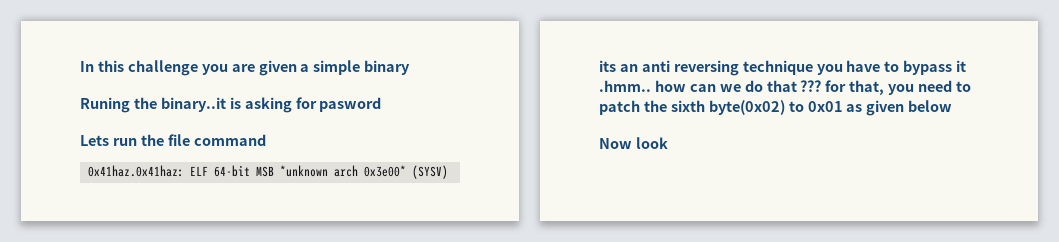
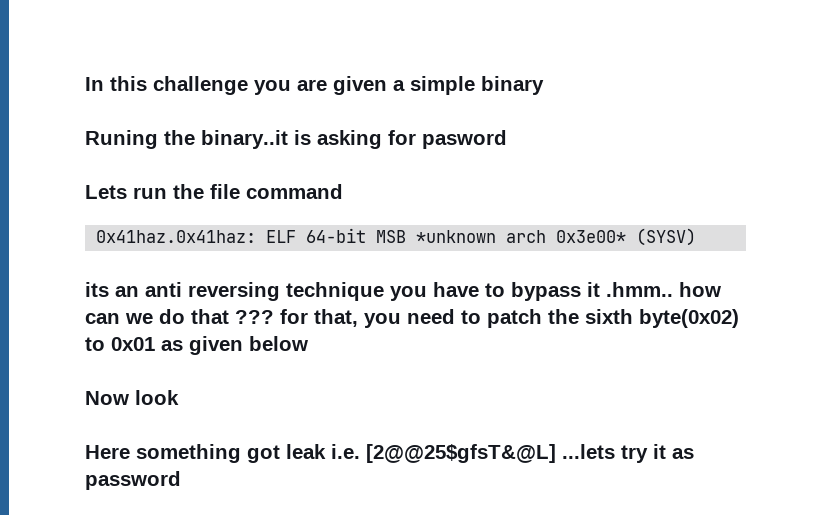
(668, 143) none -> [85,444,694,463] [85,471,181,490] // Here something got leak i.e. [2@@25$gfsT&@L] ...lets try it as password

